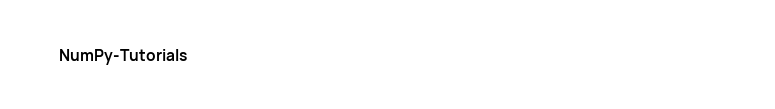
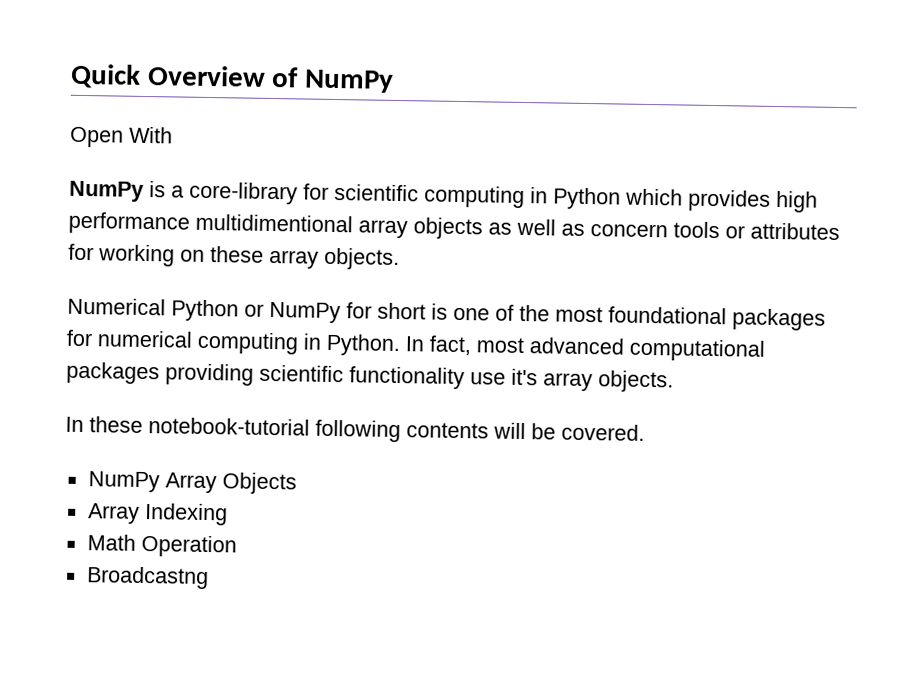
[59,49,187,65] NumPy-Tutorials -> [70,63,395,93] [69,126,173,148] [69,180,818,213] [68,211,840,241] [68,243,400,271] [67,297,826,331] [66,329,765,362] [66,361,674,393] [65,416,645,443] [87,471,297,495] [86,503,228,526] [86,534,237,558] [85,566,209,590] Quick Overview of NumPy // Open With // NumPy is a core-library for scientific computing in Python which provides high performance multidimentional array objects as well as concern tools or attributes for working on these array objects. // Numerical Python or NumPy for short is one of the most foundational packages for numerical computing in Python. In fact, most advanced computational packages providing scientific functionality use it's array objects. // In these notebook-tutorial following contents will be covered. // NumPy Array Objects // Array Indexing // Math Operation // Broadcastng

